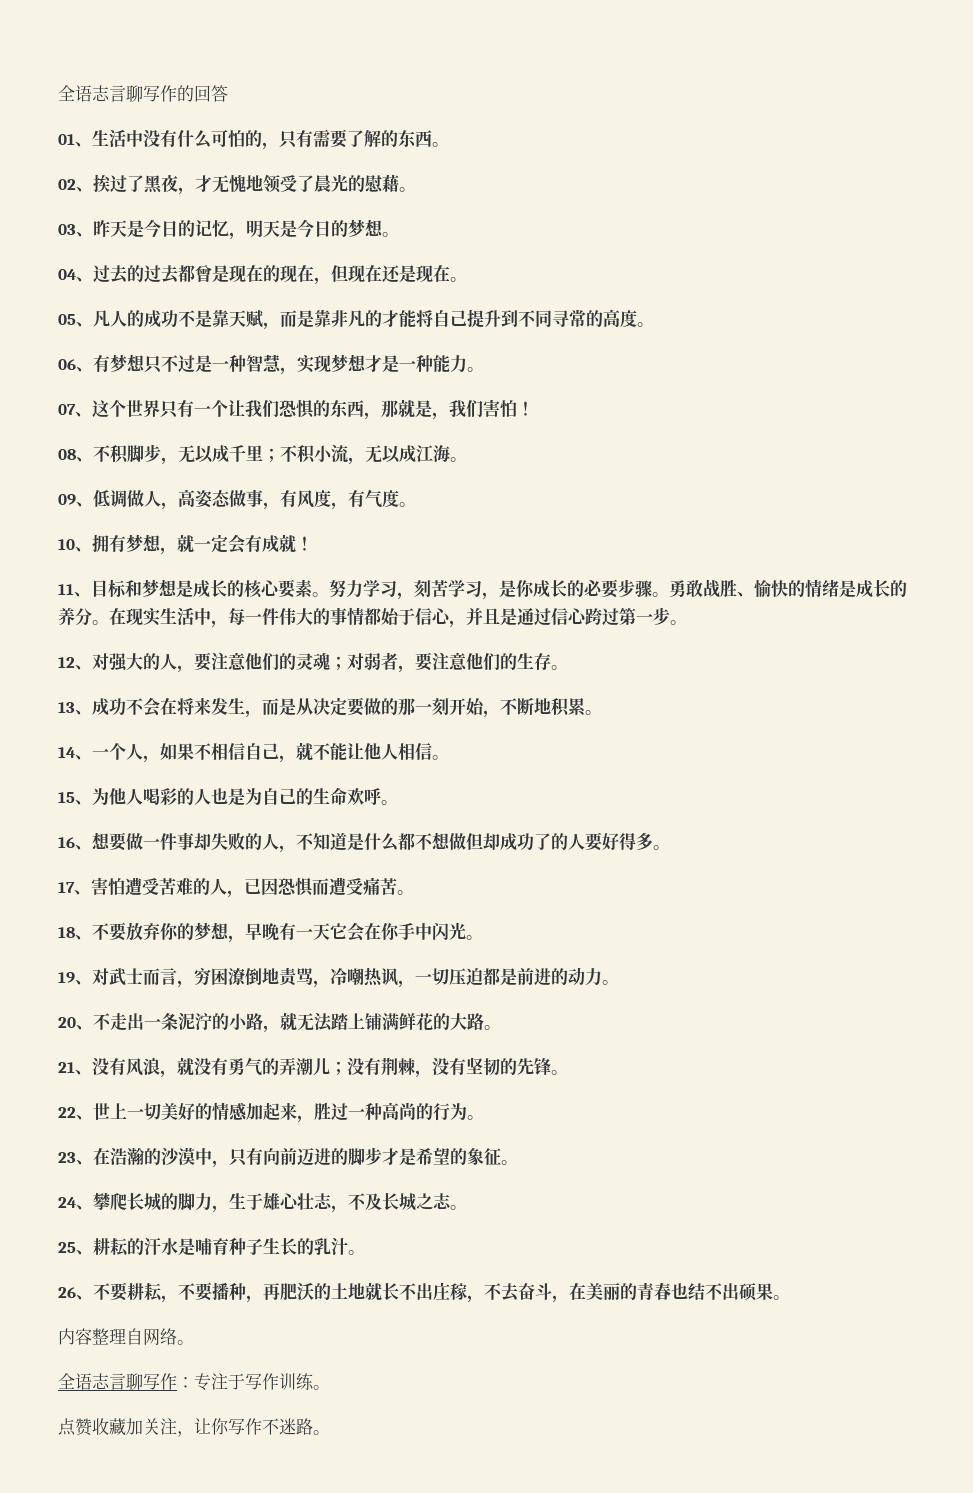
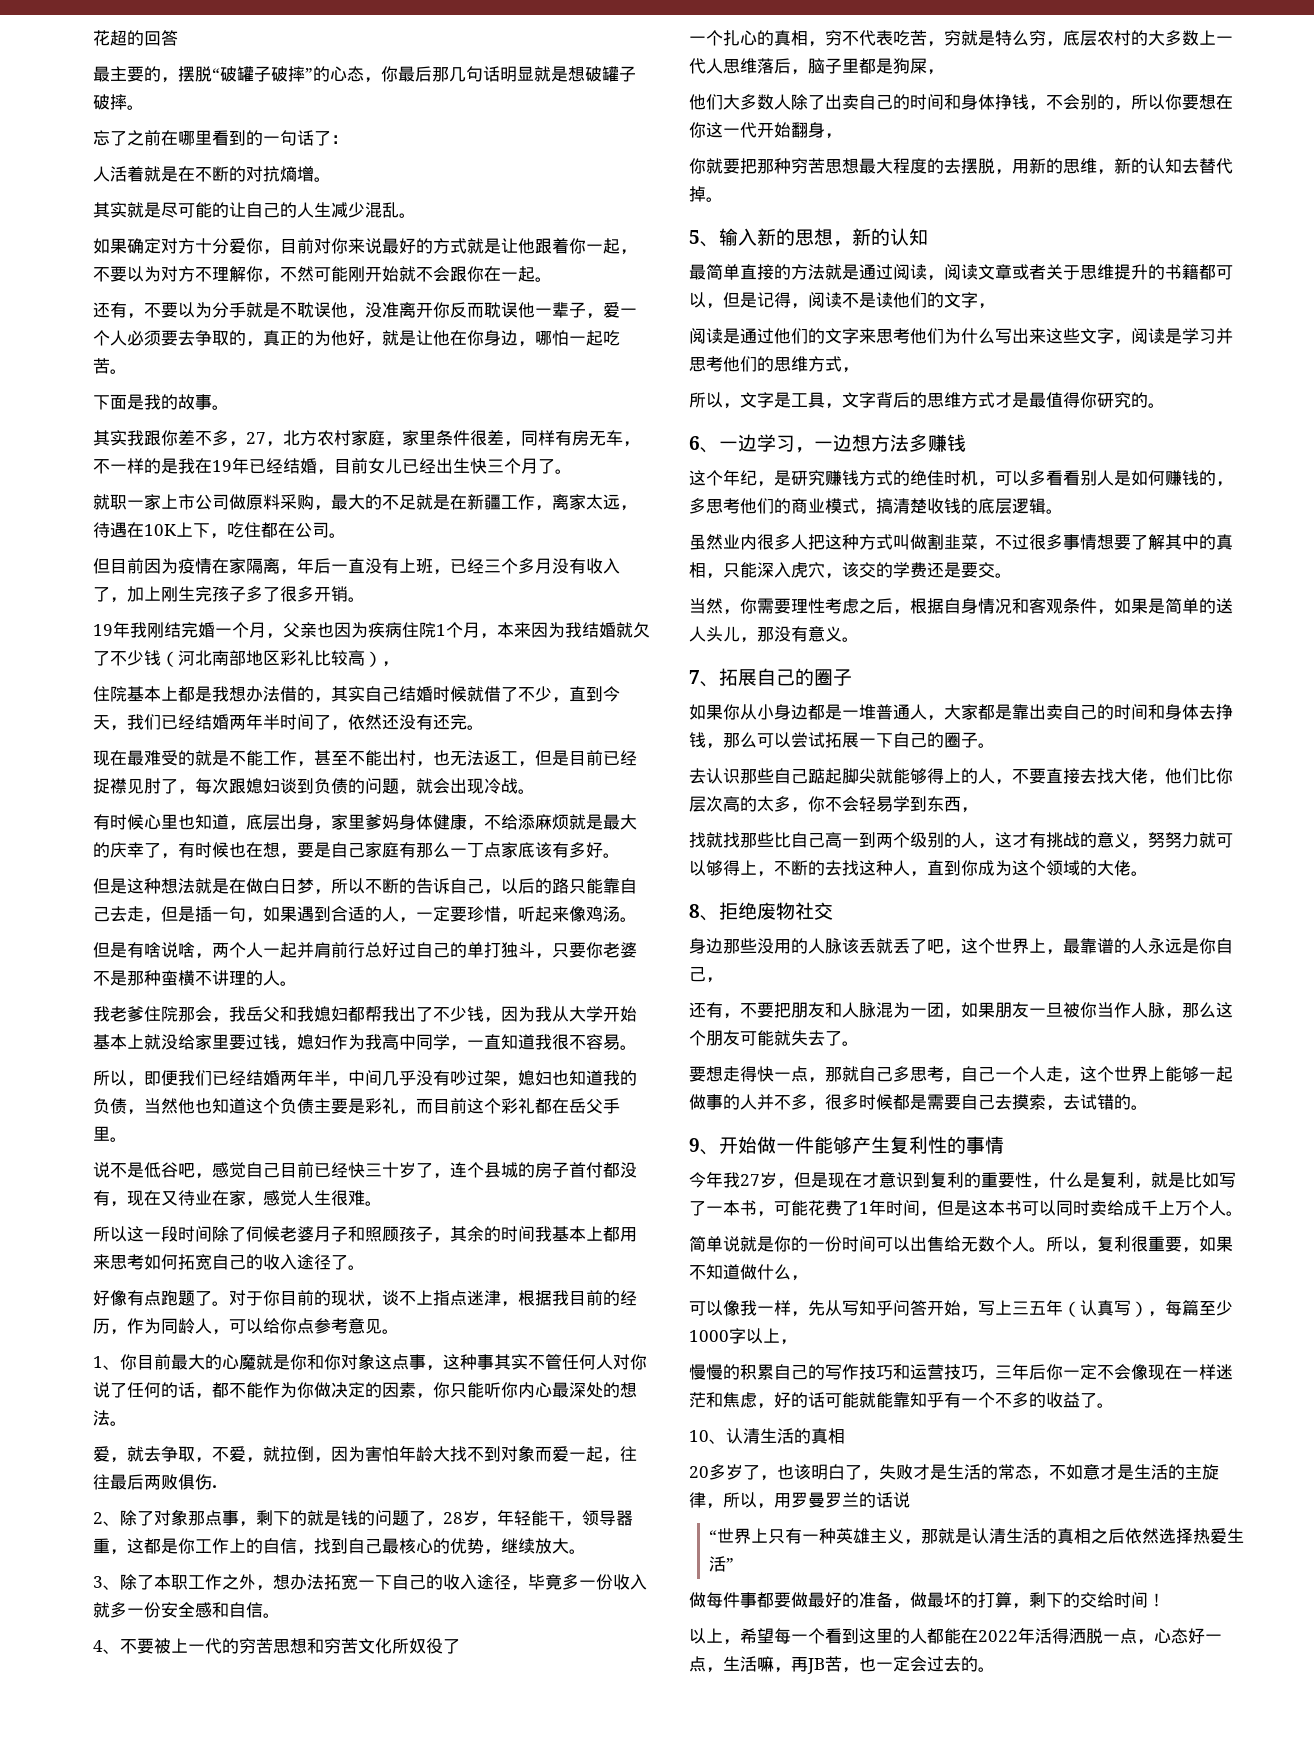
[58,85,228,102] [58,129,449,150] [58,174,416,195] [58,219,399,240] [58,264,467,285] [58,309,654,330] [58,354,484,375] [58,399,534,420] [58,444,467,465] [58,489,416,510] [58,534,313,555] [58,579,907,600] [58,607,687,628] [58,652,568,673] [58,697,602,718] [58,742,449,763] [58,787,398,806] [58,832,670,853] [58,877,414,898] [58,922,483,943] [58,967,619,988] [58,1012,501,1033] [58,1057,568,1078] [58,1102,484,1123] [58,1147,518,1168] [58,1192,467,1213] [58,1237,365,1257] [58,1282,790,1303] [58,1328,194,1346] [58,1373,330,1391] [58,1418,313,1437] 全语志言聊写作的回答 // 01、生活中没有什么可怕的，只有需要了解的东西。 // 02、挨过了黑夜，才无愧地领受了晨光的慰藉。 // 03、昨天是今日的记忆，明天是今日的梦想。 // 04、过去的过去都曾是现在的现在，但现在还是现在。 // 05、凡人的成功不是靠天赋，而是靠非凡的才能将自己提升到不同寻常的高度。 // 06、有梦想只不过是一种智慧，实现梦想才是一种能力。 // 07、这个世界只有一个让我们恐惧的东西，那就是，我们害怕！ // 08、不积脚步，无以成千里；不积小流，无以成江海。 // 09、低调做人，高姿态做事，有风度，有气度。 // 10、拥有梦想，就一定会有成就！ // 11、目标和梦想是成长的核心要素。努力学习，刻苦学习，是你成长的必要步骤。勇敢战胜、愉快的情绪是成长的养分。在现实生活中，每一件伟大的事情都始于信心，并且是通过信心跨过第一步。 // 12、对强大的人，要注意他们的灵魂；对弱者，要注意他们的生存。 // 13、成功不会在将来发生，而是从决定要做的那一刻开始，不断地积累。 // 14、一个人，如果不相信自己，就不能让他人相信。 // 15、为他人喝彩的人也是为自己的生命欢呼。 // 16、想要做一件事却失败的人，不知道是什么都不想做但却成功了的人要好得多。 // 17、害怕遭受苦难的人，已因恐惧而遭受痛苦。 // 18、不要放弃你的梦想，早晚有一天它会在你手中闪光。 // 19、对武士而言，穷困潦倒地责骂，冷嘲热讽，一切压迫都是前进的动力。 // 20、不走出一条泥泞的小路，就无法踏上铺满鲜花的大路。 // 21、没有风浪，就没有勇气的弄潮儿；没有荆棘，没有坚韧的先锋。 // 22、世上一切美好的情感加起来，胜过一种高尚的行为。 // 23、在浩瀚的沙漠中，只有向前迈进的脚步才是希望的象征。 // 24、攀爬长城的脚力，生于雄心壮志，不及长城之志。 // 25、耕耘的汗水是哺育种子生长的乳汁。 // 26、不要耕耘，不要播种，再肥沃的土地就长不出庄稼，不去奋斗，在美丽的青春也结不出硕果。 // 内容整理自网络。 // 全语志言聊写作：专注于写作训练。 // 点赞收藏加关注，让你写作不迷路 -> [93,30,178,46] [93,66,636,83] [93,94,144,110] [93,130,348,146] [93,166,331,182] [93,202,416,218] [93,238,637,255] [93,266,552,283] [93,302,637,319] [93,330,620,347] [93,358,127,374] [93,394,229,410] [93,430,640,447] [93,457,572,475] [93,494,637,511] [93,522,346,539] [93,557,620,575] [93,586,365,603] [93,621,650,639] [93,650,399,667] [93,686,620,703] [93,713,484,731] [93,750,637,767] [93,778,535,795] [93,814,637,831] [93,842,620,859] [93,878,637,895] [93,906,637,923] [93,942,637,959] [93,970,297,986] [93,1006,637,1023] [93,1034,637,1051] [93,1069,637,1087] [93,1098,620,1115] [93,1126,127,1142] [93,1162,637,1179] [93,1190,382,1207] [93,1226,637,1243] [93,1254,365,1270] [93,1290,637,1307] [93,1318,399,1335] [93,1353,647,1371] [93,1382,637,1399] [93,1410,127,1426] [93,1445,637,1463] [93,1474,217,1490] [93,1509,633,1527] [93,1538,586,1555] [93,1574,647,1591] [93,1602,280,1618] [93,1638,460,1654] [689,30,1233,47] [689,58,944,75] [689,94,1233,111] [689,122,842,139] [689,158,1233,175] [689,186,723,202] [689,228,928,247] [689,264,1233,281] [689,292,995,309] [689,328,1233,345] [689,356,859,373] [689,392,1165,409] [689,434,966,453] [689,469,1233,487] [689,498,1063,515] [689,534,1233,551] [689,562,1012,579] [689,598,1233,615] [689,626,859,643] [689,668,852,687] [689,704,1233,721] [689,732,995,749] [689,768,1233,785] [689,796,978,813] [689,832,1233,849] [689,860,1148,877] [689,902,833,921] [689,938,1233,955] [689,966,723,983] [689,1002,1233,1019] [689,1030,859,1046] [689,1066,1233,1083] [689,1094,1148,1111] [689,1136,1004,1155] [689,1171,1236,1189] [689,1199,1243,1217] [689,1236,1233,1253] [689,1264,808,1281] [689,1299,1233,1317] [689,1328,797,1345] [689,1363,1233,1381] [689,1392,1114,1409] [689,1428,845,1444] [689,1464,1219,1481] [689,1492,910,1509] [708,1528,1244,1545] [708,1556,734,1572] [689,1592,1165,1609] [689,1627,1222,1645] [689,1656,978,1674] 花超的回答 // 最主要的，摆脱“破罐子破摔”的心态，你最后那几句话明显就是想破罐子破摔。 // 忘了之前在哪里看到的一句话了： // 人活着就是在不断的对抗熵增。 // 其实就是尽可能的让自己的人生减少混乱。 // 如果确定对方十分爱你，目前对你来说最好的方式就是让他跟着你一起，不要以为对方不理解你，不然可能刚开始就不会跟你在一起。 // 还有，不要以为分手就是不耽误他，没准离开你反而耽误他一辈子，爱一个人必须要去争取的，真正的为他好，就是让他在你身边，哪怕一起吃苦。 // 下面是我的故事。 // 其实我跟你差不多，27，北方农村家庭，家里条件很差，同样有房无车，不一样的是我在19年已经结婚，目前女儿已经出生快三个月了。 // 就职一家上市公司做原料采购，最大的不足就是在新疆工作，离家太远，待遇在10K上下，吃住都在公司。 // 但目前因为疫情在家隔离，年后一直没有上班，已经三个多月没有收入了，加上刚生完孩子多了很多开销。 // 19年我刚结完婚一个月，父亲也因为疾病住院1个月，本来因为我结婚就欠了不少钱（河北南部地区彩礼比较高）， // 住院基本上都是我想办法借的，其实自己结婚时候就借了不少，直到今天，我们已经结婚两年半时间了，依然还没有还完。 // 现在最难受的就是不能工作，甚至不能出村，也无法返工，但是目前已经捉襟见肘了，每次跟媳妇谈到负债的问题，就会出现冷战。 // 有时候心里也知道，底层出身，家里爹妈身体健康，不给添麻烦就是最大的庆幸了，有时候也在想，要是自己家庭有那么一丁点家底该有多好。 // 但是这种想法就是在做白日梦，所以不断的告诉自己，以后的路只能靠自己去走，但是插一句，如果遇到合适的人，一定要珍惜，听起来像鸡汤。 // 但是有啥说啥，两个人一起并肩前行总好过自己的单打独斗，只要你老婆不是那种蛮横不讲理的人。 // 我老爹住院那会，我岳父和我媳妇都帮我出了不少钱，因为我从大学开始基本上就没给家里要过钱，媳妇作为我高中同学，一直知道我很不容易。 // 所以，即便我们已经结婚两年半，中间几乎没有吵过架，媳妇也知道我的负债，当然他也知道这个负债主要是彩礼，而目前这个彩礼都在岳父手里。 // 说不是低谷吧，感觉自己目前已经快三十岁了，连个县城的房子首付都没有，现在又待业在家，感觉人生很难。 // 所以这一段时间除了伺候老婆月子和照顾孩子，其余的时间我基本上都用来思考如何拓宽自己的收入途径了。 // 好像有点跑题了。对于你目前的现状，谈不上指点迷津，根据我目前的经历，作为同龄人，可以给你点参考意见。 // 1、你目前最大的心魔就是你和你对象这点事，这种事其实不管任何人对你说了任何的话，都不能作为你做决定的因素，你只能听你内心最深处的想法。 // 爱，就去争取，不爱，就拉倒，因为害怕年龄大找不到对象而爱一起，往往最后两败俱伤. // 2、除了对象那点事，剩下的就是钱的问题了，28岁，年轻能干，领导器重，这都是你工作上的自信，找到自己最核心的优势，继续放大。 // 3、除了本职工作之外，想办法拓宽一下自己的收入途径，毕竟多一份收入就多一份安全感和自信。 // 4、不要被上一代的穷苦思想和穷苦文化所奴役了 // 一个扎心的真相，穷不代表吃苦，穷就是特么穷，底层农村的大多数上一代人思维落后，脑子里都是狗屎， // 他们大多数人除了出卖自己的时间和身体挣钱，不会别的，所以你要想在你这一代开始翻身， // 你就要把那种穷苦思想最大程度的去摆脱，用新的思维，新的认知去替代掉。 // 5、输入新的思想，新的认知 // 最简单直接的方法就是通过阅读，阅读文章或者关于思维提升的书籍都可以，但是记得，阅读不是读他们的文字， // 阅读是通过他们的文字来思考他们为什么写出来这些文字，阅读是学习并思考他们的思维方式， // 所以，文字是工具，文字背后的思维方式才是最值得你研究的。 // 6、一边学习，一边想方法多赚钱 // 这个年纪，是研究赚钱方式的绝佳时机，可以多看看别人是如何赚钱的，多思考他们的商业模式，搞清楚收钱的底层逻辑。 // 虽然业内很多人把这种方式叫做割韭菜，不过很多事情想要了解其中的真相，只能深入虎穴，该交的学费还是要交。 // 当然，你需要理性考虑之后，根据自身情况和客观条件，如果是简单的送人头儿，那没有意义。 // 7、拓展自己的圈子 // 如果你从小身边都是一堆普通人，大家都是靠出卖自己的时间和身体去挣钱，那么可以尝试拓展一下自己的圈子。 // 去认识那些自己踮起脚尖就能够得上的人，不要直接去找大佬，他们比你层次高的太多，你不会轻易学到东西， // 找就找那些比自己高一到两个级别的人，这才有挑战的意义，努努力就可以够得上，不断的去找这种人，直到你成为这个领域的大佬。 // 8、拒绝废物社交 // 身边那些没用的人脉该丢就丢了吧，这个世界上，最靠谱的人永远是你自己， // 还有，不要把朋友和人脉混为一团，如果朋友一旦被你当作人脉，那么这个朋友可能就失去了。 // 要想走得快一点，那就自己多思考，自己一个人走，这个世界上能够一起做事的人并不多，很多时候都是需要自己去摸索，去试错的。 // 9、开始做一件能够产生复利性的事情 // 今年我27岁，但是现在才意识到复利的重要性，什么是复利，就是比如写了一本书，可能花费了1年时间，但是这本书可以同时卖给成千上万个人。 // 简单说就是你的一份时间可以出售给无数个人。所以，复利很重要，如果不知道做什么， // 可以像我一样，先从写知乎问答开始，写上三五年（认真写），每篇至少1000字以上， // 慢慢的积累自己的写作技巧和运营技巧，三年后你一定不会像现在一样迷茫和焦虑，好的话可能就能靠知乎有一个不多的收益了。 // 10、认清生活的真相 // 20多岁了，也该明白了，失败才是生活的常态，不如意才是生活的主旋律，所以，用罗曼罗兰的话说 // “世界上只有一种英雄主义，那就是认清生活的真相之后依然选择热爱生活” // 做每件事都要做最好的准备，做最坏的打算，剩下的交给时间！ // 以上，希望每一个看到这里的人都能在2022年活得洒脱一点，心态好一点，生活嘛，再JB苦，也一定会过去的

